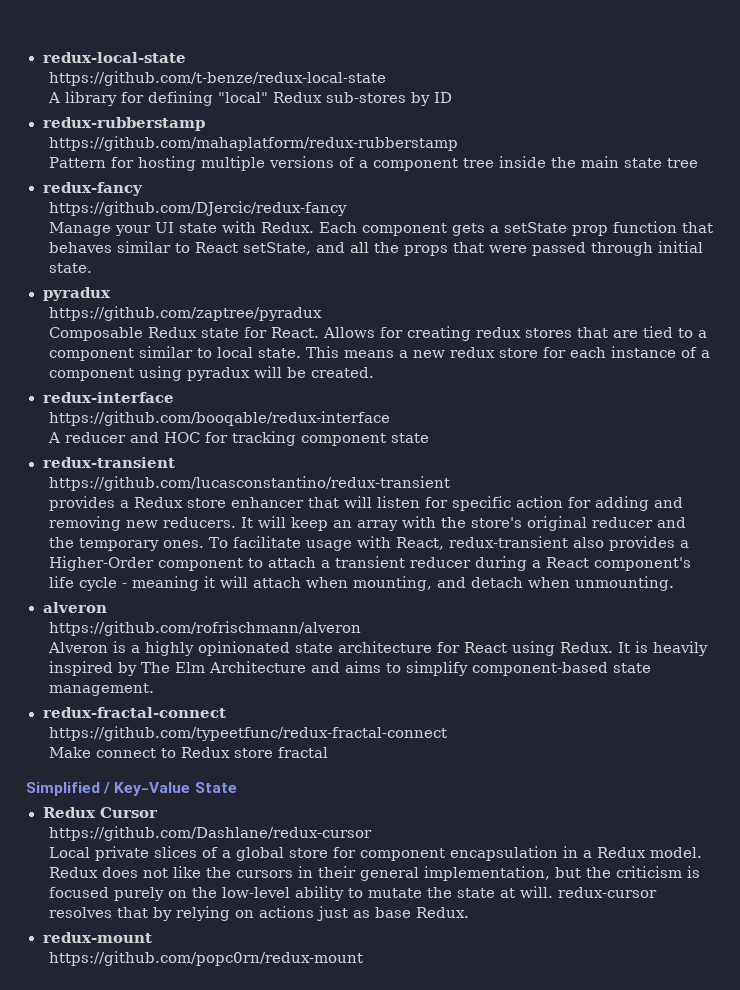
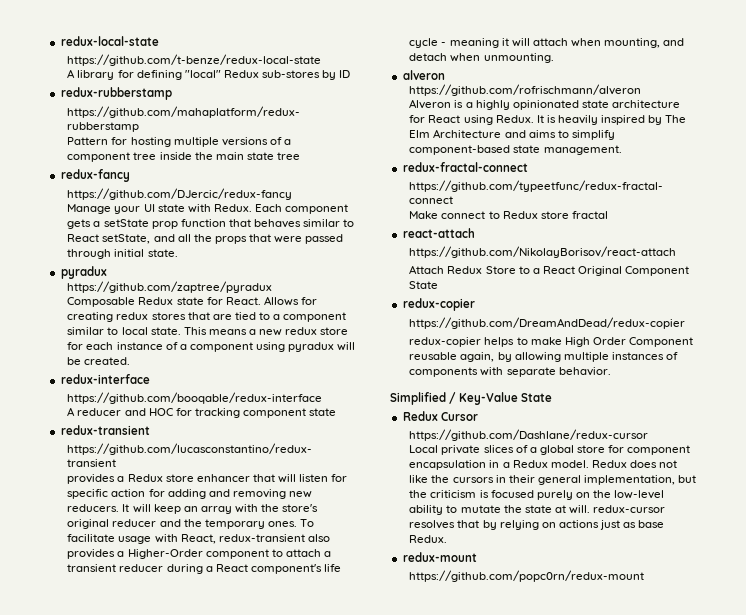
(328, 752) none -> [402,228,475,238] [409,246,677,258] [409,265,690,276] [409,281,439,289] [402,298,475,311] [409,317,686,329] [409,337,693,347] [409,352,678,362] [409,367,611,377] // react-attach // https://github.com/NikolayBorisov/react-attach // Attach Redux Store to a React Original Component State // redux-copier // https://github.com/DreamAndDead/redux-copier // redux-copier helps to make High Order Component reusable again, by allowing multiple instances of components with separate behavior.

